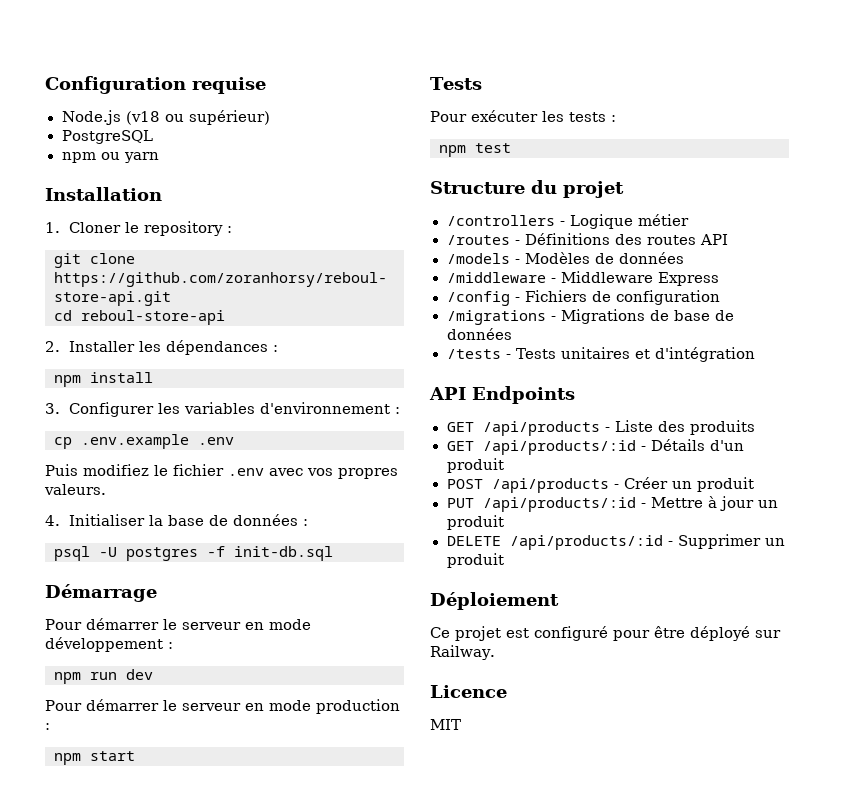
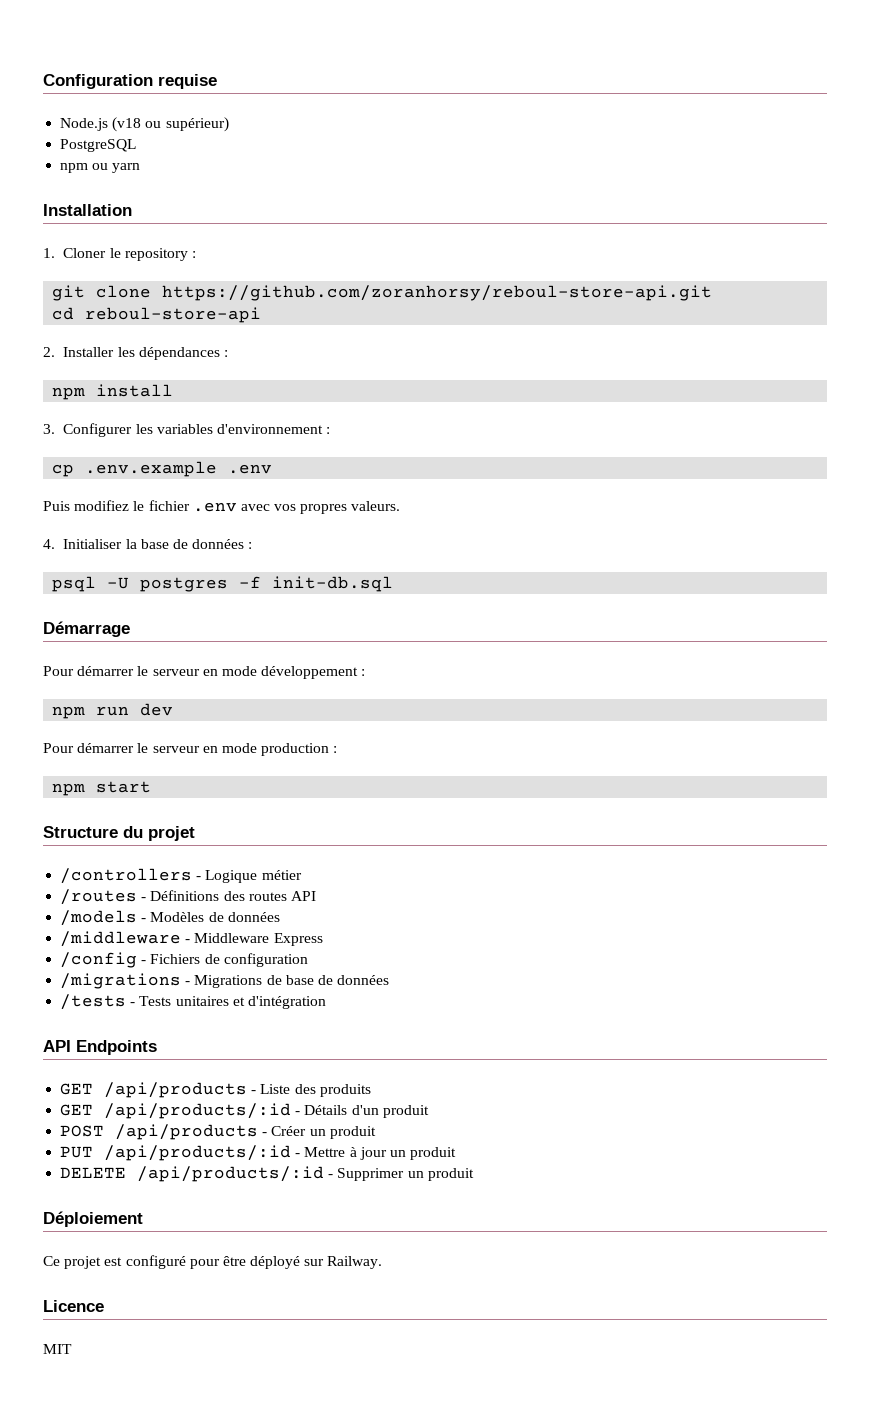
[430,77,482,90] [430,110,616,122] [439,143,511,157] // Tests // Pour exécuter les tests : // npm test -> (152, 787) none

